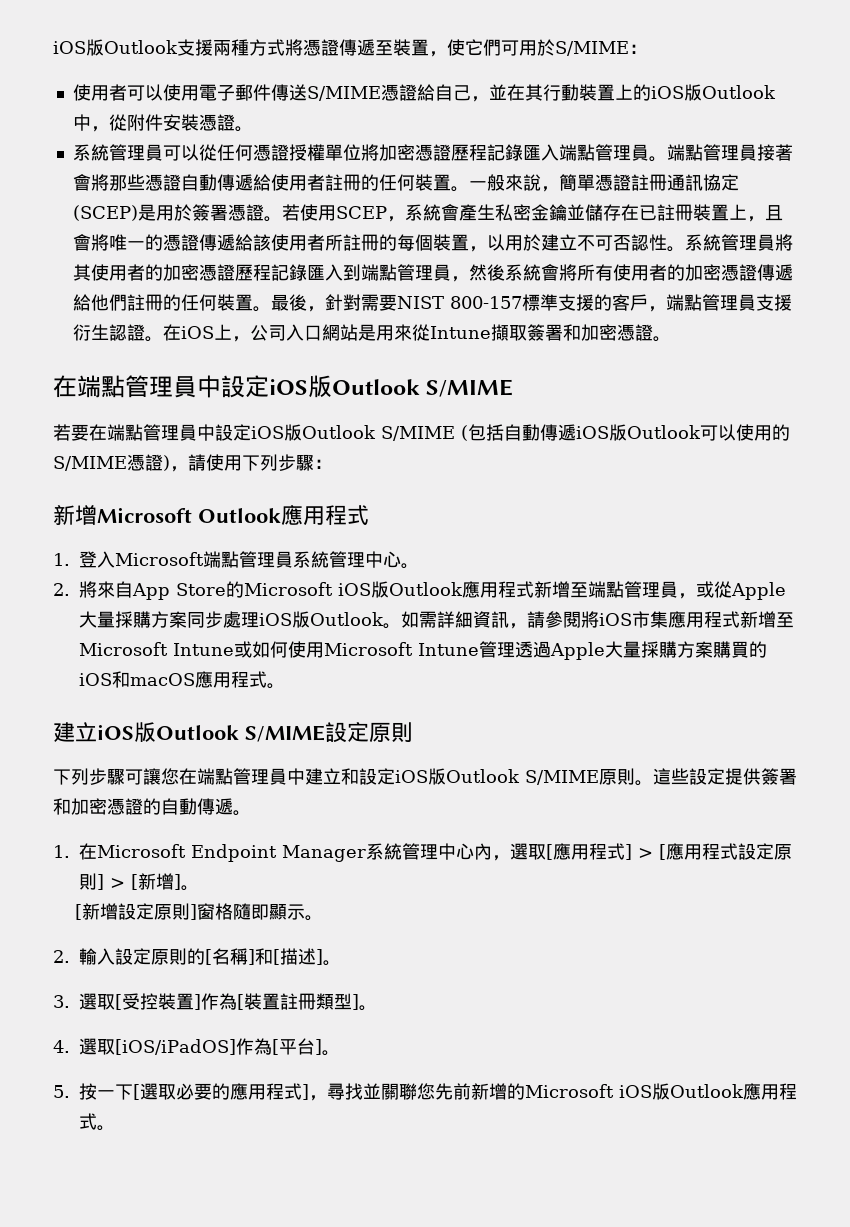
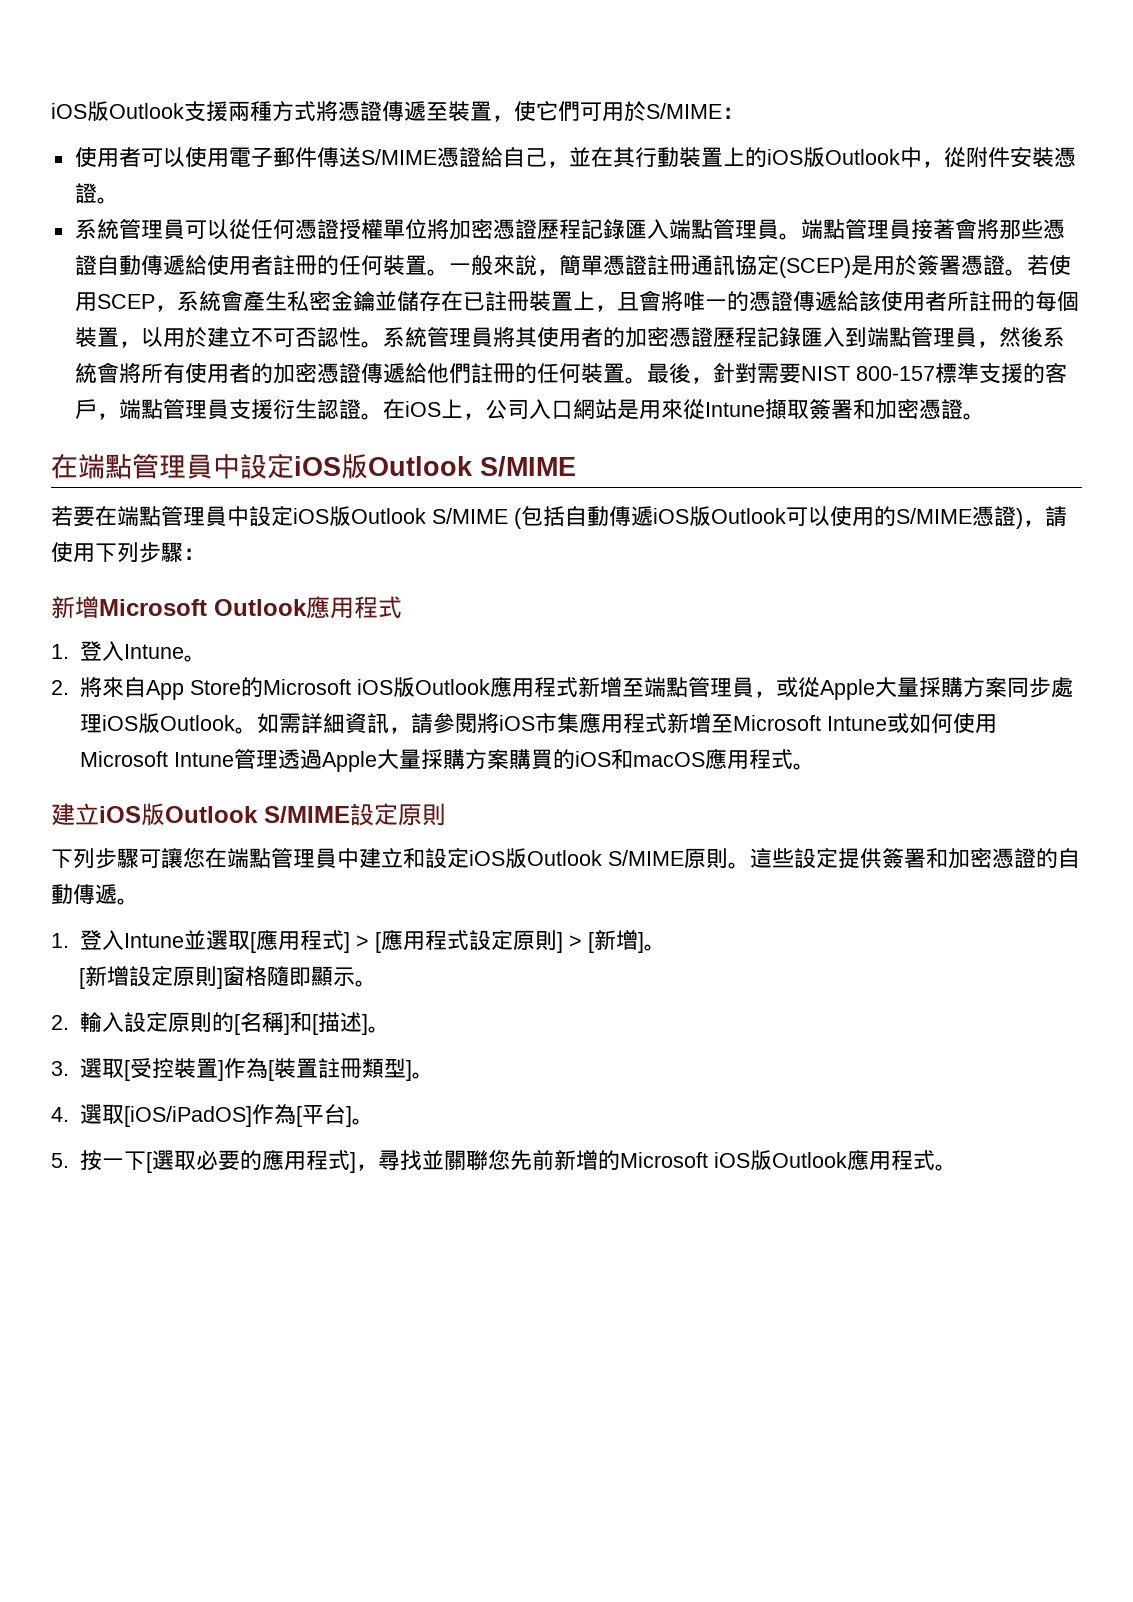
[115,551,401,568] Microsoft端點管理員系統管理中心 -> [123,644,184,659] Intune
[79,843,510,862] 在Microsoft Endpoint Manager系統管理中心內， -> [79,930,206,950] 登入Intune並

